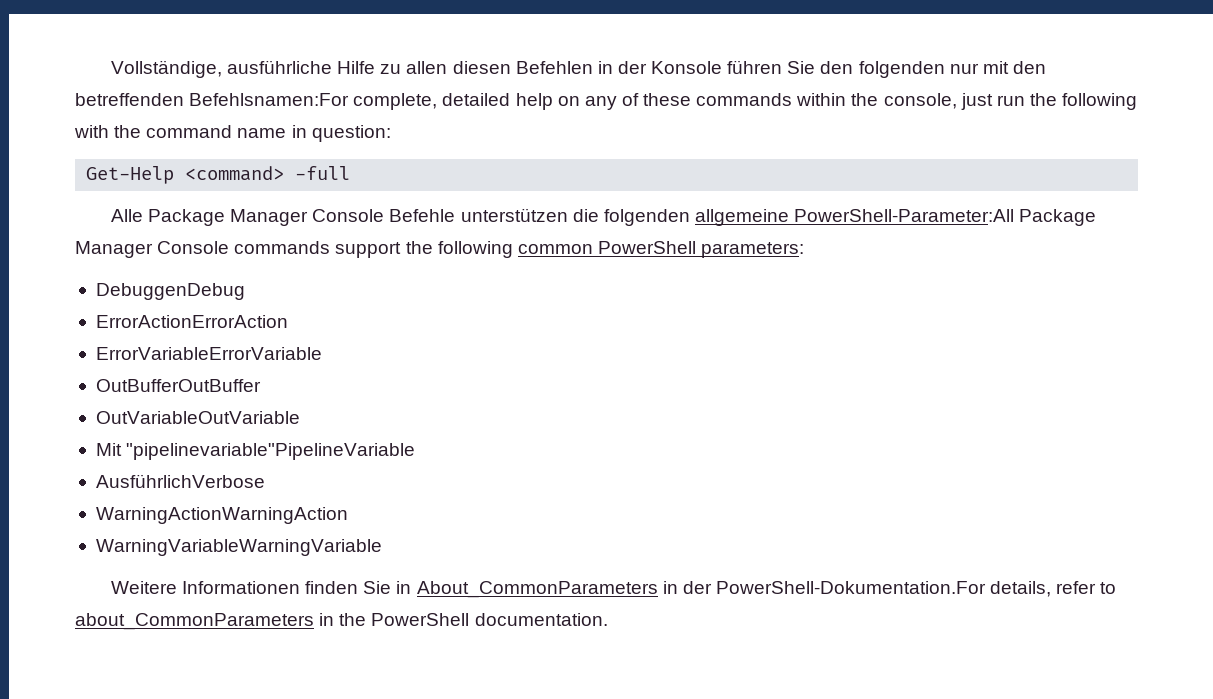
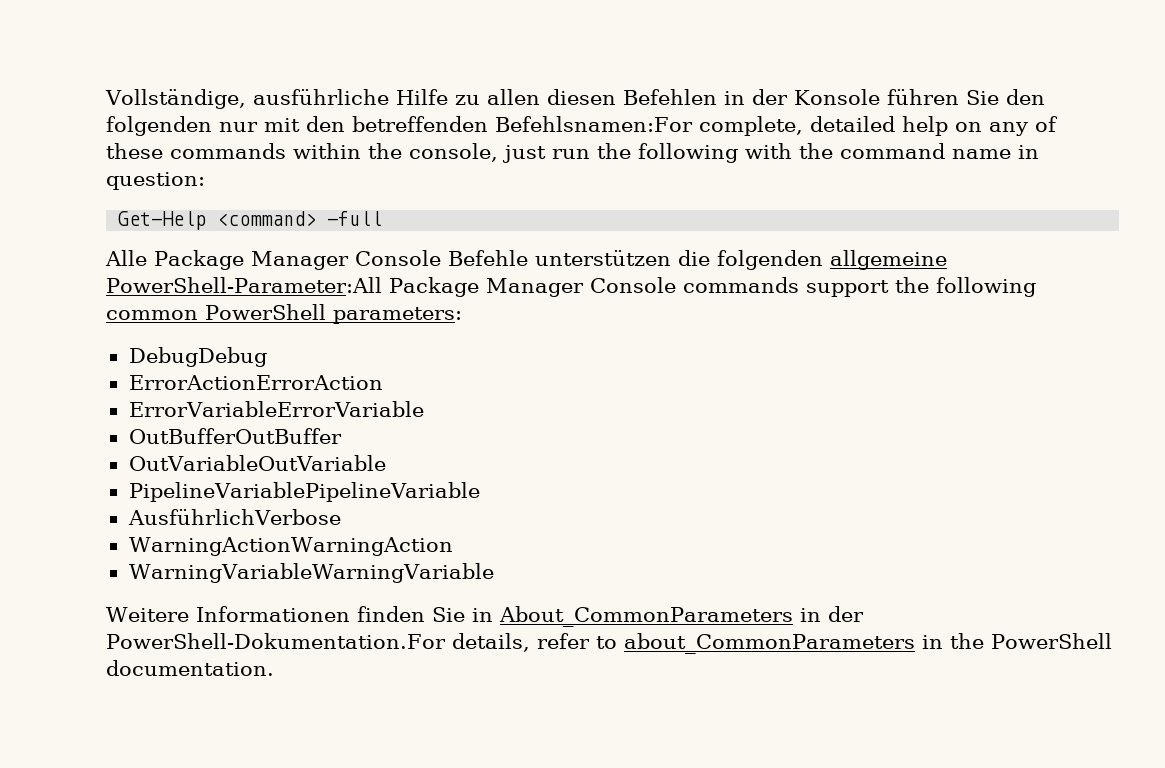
[95,283,245,300] DebuggenDebug -> [128,347,267,367] DebugDebug
[95,443,416,460] Mit "pipelinevariable"PipelineVariable -> [128,482,481,502] PipelineVariablePipelineVariable

